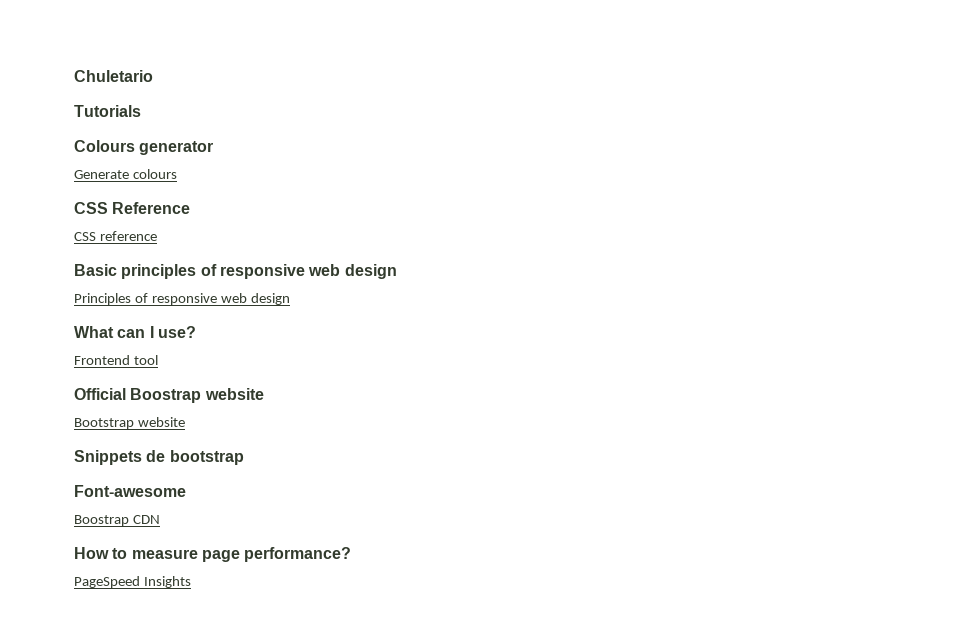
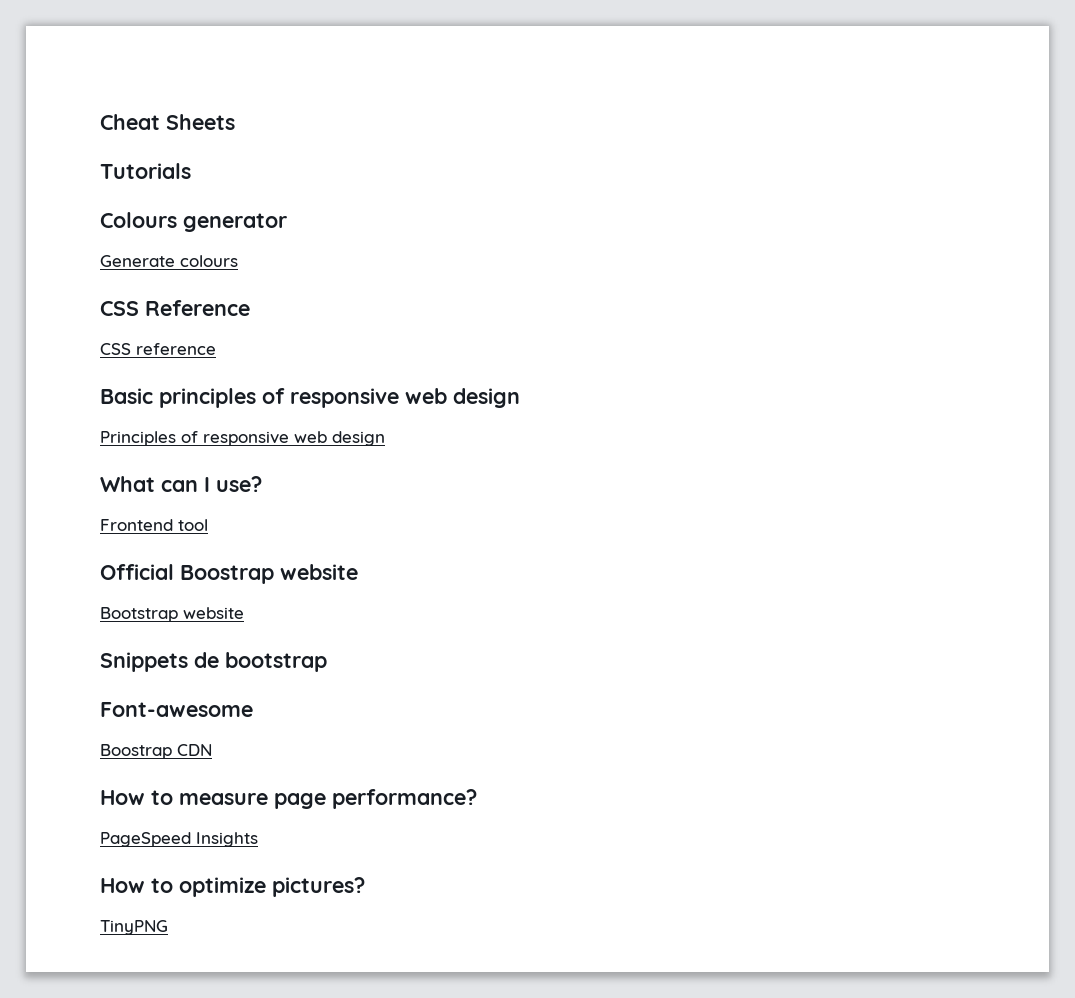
[74,70,153,82] Chuletario -> [100,114,235,130] Cheat Sheets
(191, 582) none -> [100,877,365,897] [100,920,168,935] // How to optimize pictures? // TinyPNG

